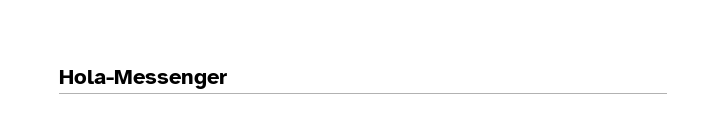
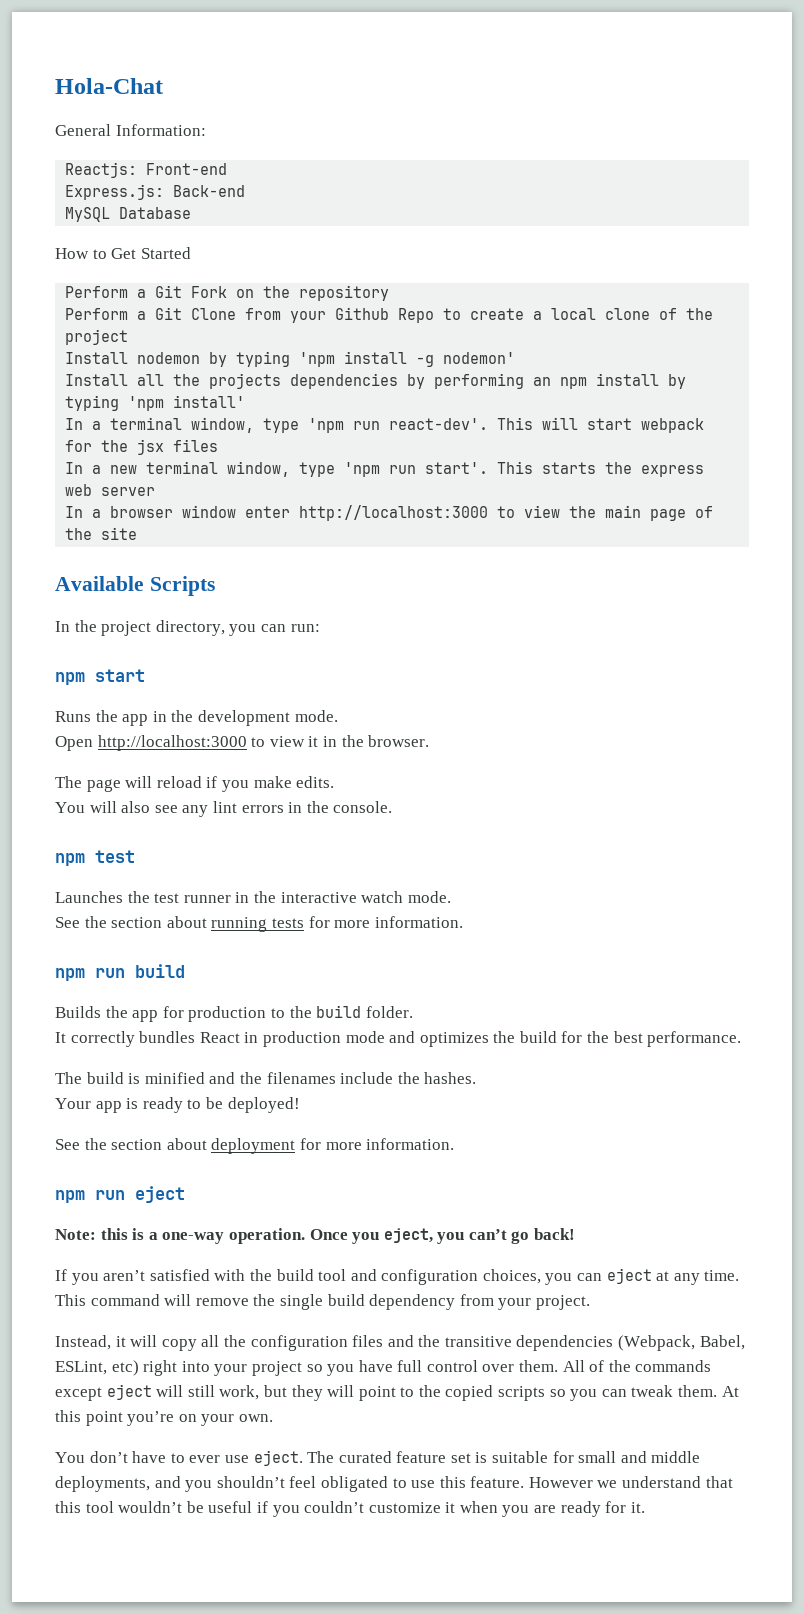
[59,70,227,89] Hola-Messenger -> [55,78,163,94] [55,124,206,136] [65,162,228,178] [65,184,246,200] [65,207,192,222] [55,247,191,259] [65,285,390,301] [65,307,714,323] [65,329,129,345] [65,351,516,367] [65,373,687,389] [65,395,246,411] [65,417,705,433] [65,439,219,455] [65,461,705,477] [65,484,156,496] [65,505,714,521] [65,527,138,540] [55,576,215,596] [55,620,320,636] [55,669,145,685] [55,710,338,726] [55,735,430,751] [55,776,335,792] [55,801,393,817] [55,850,135,866] [55,891,451,903] [55,916,463,932] [55,964,185,981] [55,1005,413,1022] [55,1031,742,1047] [55,1072,477,1084] [55,1097,300,1113] [55,1138,455,1154] [55,1186,185,1203] [55,1228,576,1244] [55,1268,740,1285] [55,1294,590,1310] [55,1335,745,1351] [55,1360,712,1376] [55,1384,739,1401] [55,1410,273,1426] [55,1450,701,1466] [55,1476,733,1492] [55,1501,645,1517] Hola-Chat // General Information: // Reactjs: Front-end // Express.js: Back-end // MySQL Database // How to Get Started // Perform a Git Fork on the repository // Perform a Git Clone from your Github Repo to create a local clone of the project // Install nodemon by typing 'npm install -g nodemon' // Install all the projects dependencies by performing an npm install by typing 'npm install' // In a terminal window, type 'npm run react-dev'. This will start webpack for the jsx files // In a new terminal window, type 'npm run start'. This starts the express web server // In a browser window enter http://localhost:3000 to view the main page of the site // Available Scripts // In the project directory, you can run: // npm start // Runs the app in the development mode. // Open http://localhost:3000 to view it in the browser. // The page will reload if you make edits. // You will also see any lint errors in the console. // npm test // Launches the test runner in the interactive watch mode. // See the section about running tests for more information. // npm run build // Builds the app for production to the build folder. // It correctly bundles React in production mode and optimizes the build for the best performance. // The build is minified and the filenames include the hashes. // Your app is ready to be deployed! // See the section about deployment for more information. // npm run eject // Note: this is a one-way operation. Once you eject, you can’t go back! // If you aren’t satisfied with the build tool and configuration choices, you can eject at any time. This command will remove the single build dependency from your project. // Instead, it will copy all the configuration files and the transitive dependencies (Webpack, Babel, ESLint, etc) right into your project so you have full control over them. All of the commands except eject will still work, but they will point to the copied scripts so you can tweak them. At this point you’re on your own. // You don’t have to ever use eject. The curated feature set is suitable for small and middle deployments, and you shouldn’t feel obligated to use this feature. However we understand that this tool wouldn’t be useful if you couldn’t customize it when you are ready for it.

